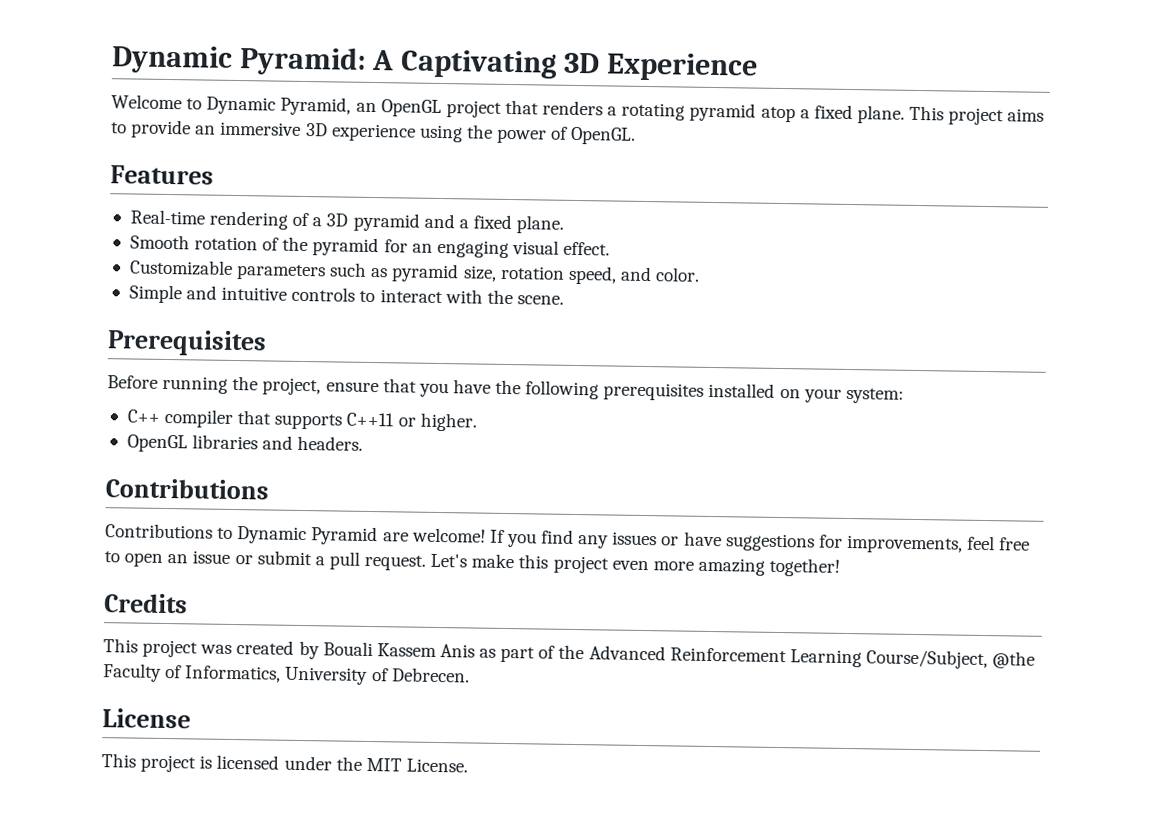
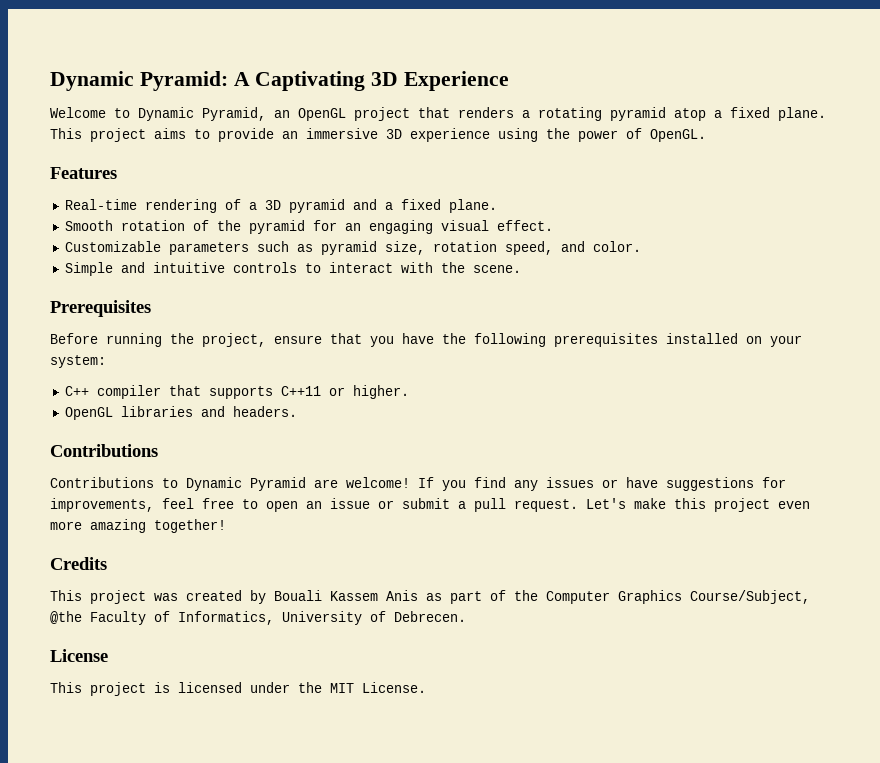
[588,645,862,668] Advanced Reinforcement Learning -> [546,590,682,604] Computer Graphics

